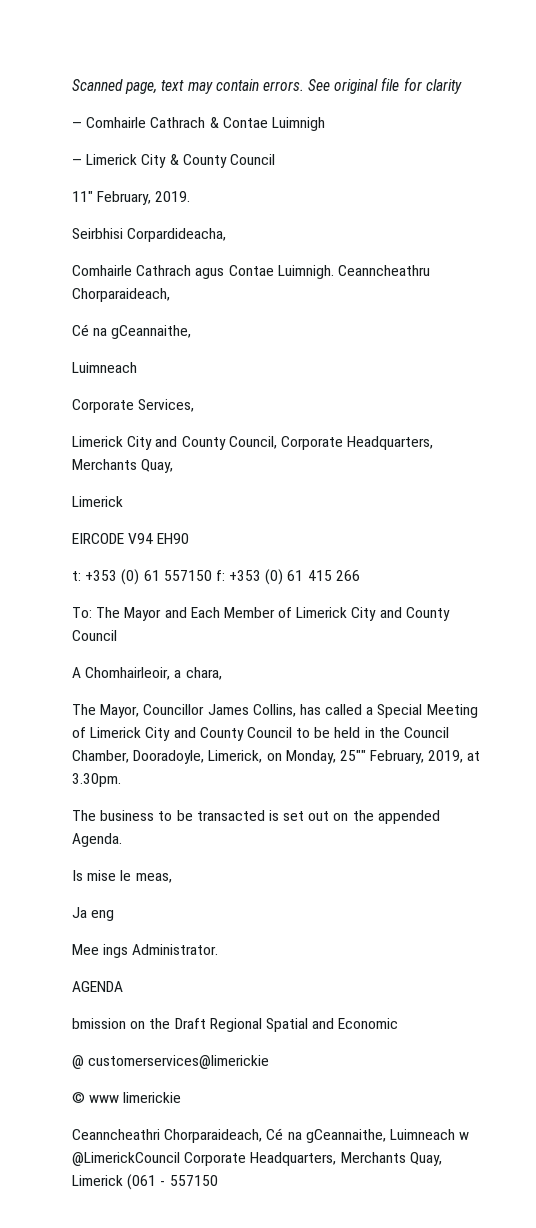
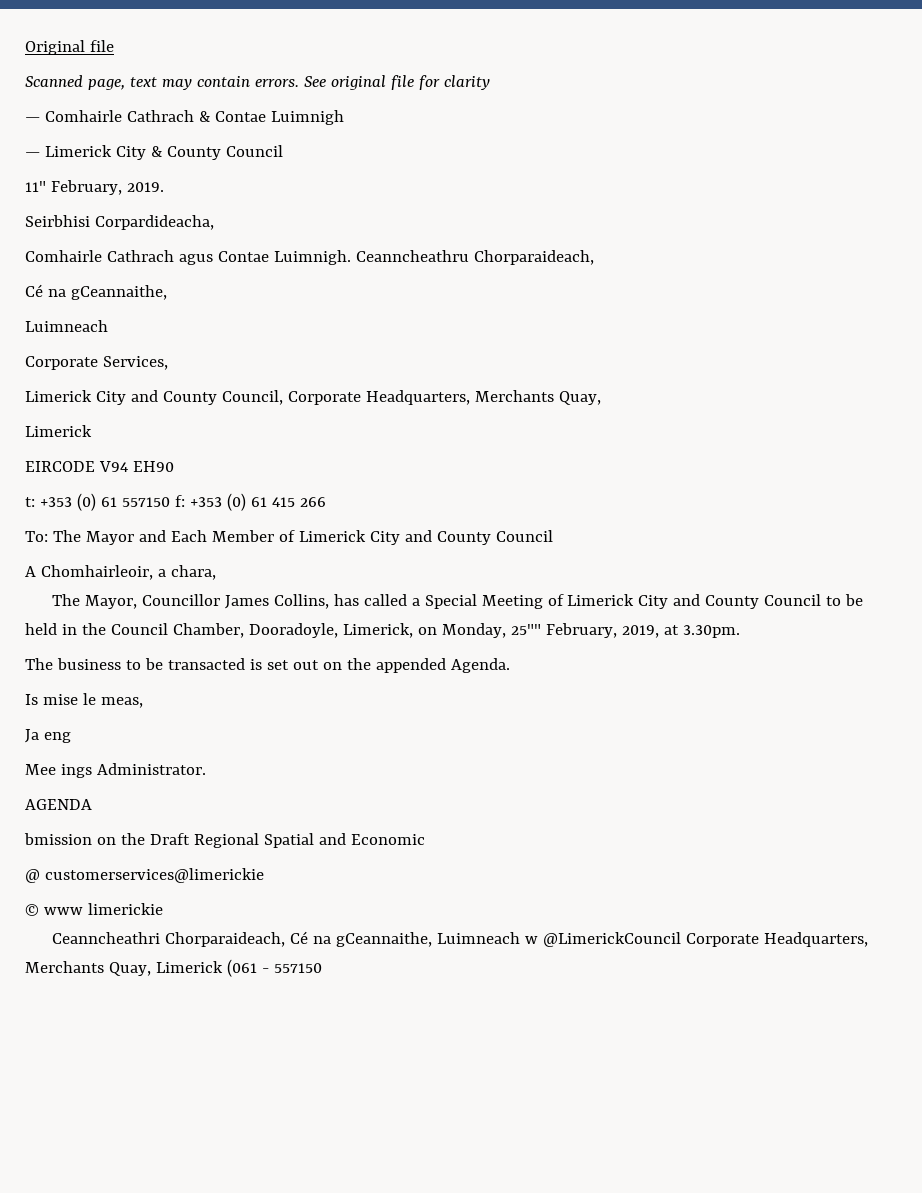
(72, 85) none -> [25,40,114,55] Original file //

